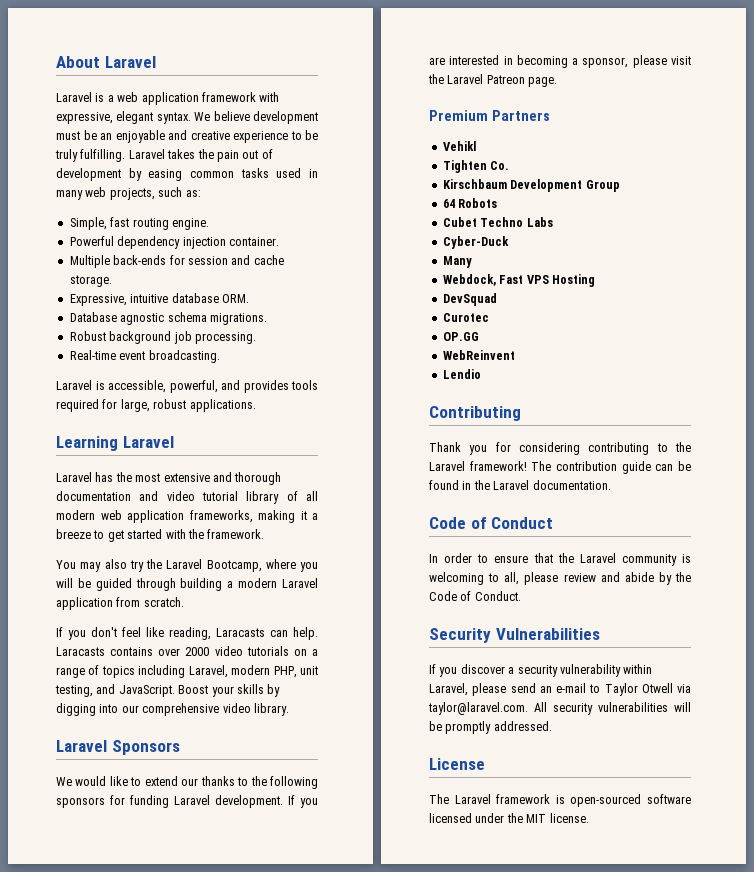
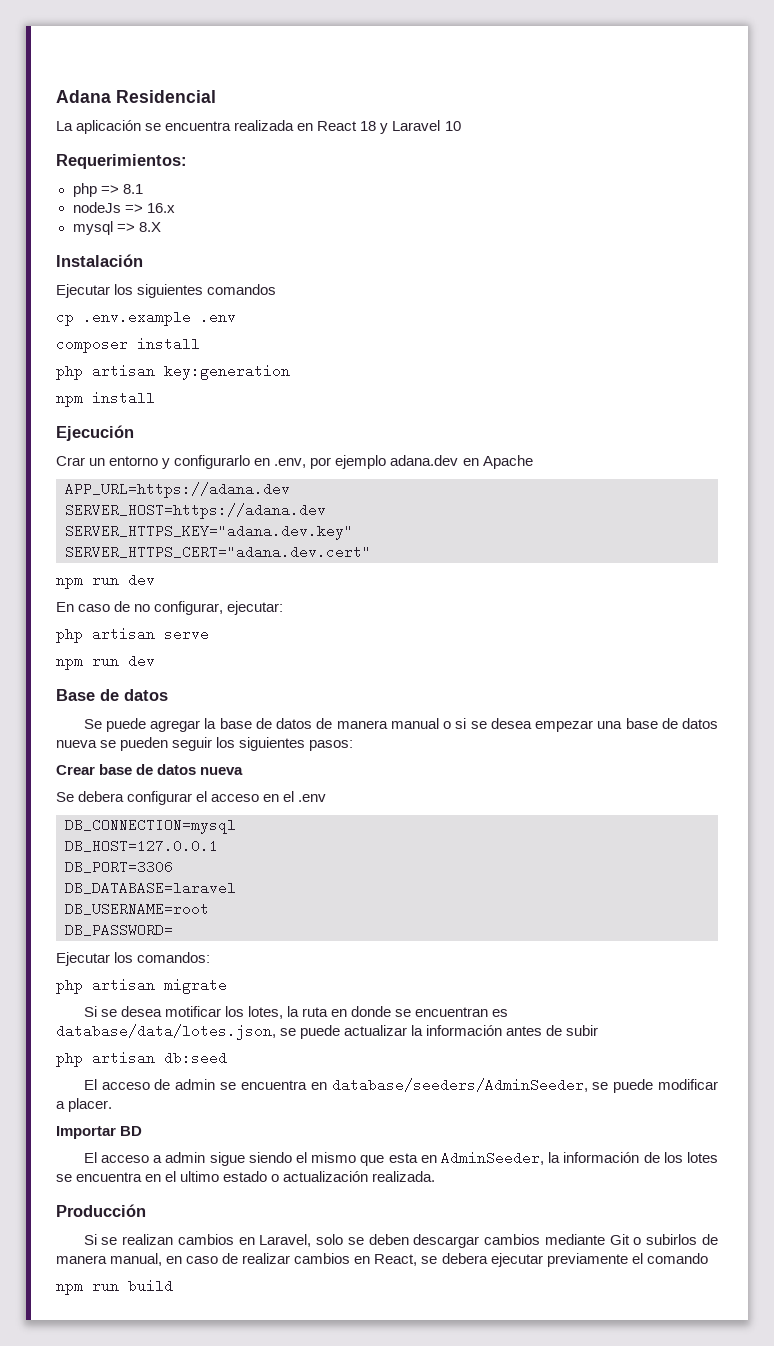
[56,56,156,68] [56,92,280,105] [56,111,318,124] [56,130,318,143] [55,149,273,162] [56,168,318,181] [56,187,201,200] [69,217,209,230] [69,236,279,249] [69,255,284,268] [69,275,112,287] [69,293,249,306] [69,312,267,325] [69,331,256,344] [69,350,220,363] [56,380,318,393] [56,399,256,412] [56,436,174,451] [56,472,282,485] [56,491,318,504] [56,510,318,523] [56,529,265,542] [56,559,318,572] [56,578,318,591] [56,597,184,610] [56,627,318,640] [56,646,318,656] [56,665,318,678] [55,684,281,697] [56,703,289,716] [56,740,180,755] [56,776,319,789] [56,795,318,808] [429,55,691,68] [428,74,558,87] [429,110,550,121] [442,141,476,151] [442,160,510,173] [442,179,620,192] [442,198,498,208] [442,217,553,227] [442,236,509,249] [442,256,472,268] [442,274,595,287] [442,293,497,306] [442,313,489,322] [442,332,479,341] [442,350,515,360] [442,369,481,379] [429,406,521,421] [429,442,691,455] [429,461,691,474] [429,480,611,490] [429,517,554,529] [429,553,691,566] [429,572,691,585] [429,591,521,601] [429,628,600,643] [429,664,653,677] [429,683,691,696] [428,702,691,715] [429,721,552,734] [429,758,485,770] [429,794,691,807] [429,813,589,823] About Laravel // Laravel is a web application framework with expressive, elegant syntax. We believe development must be an enjoyable and creative experience to be truly fulfilling. Laravel takes the pain out of development by easing common tasks used in many web projects, such as: // Simple, fast routing engine. // Powerful dependency injection container. // Multiple back-ends for session and cache storage. // Expressive, intuitive database ORM. // Database agnostic schema migrations. // Robust background job processing. // Real-time event broadcasting. // Laravel is accessible, powerful, and provides tools required for large, robust applications. // Learning Laravel // Laravel has the most extensive and thorough documentation and video tutorial library of all modern web application frameworks, making it a breeze to get started with the framework. // You may also try the Laravel Bootcamp, where you will be guided through building a modern Laravel application from scratch. // If you don't feel like reading, Laracasts can help. Laracasts contains over 2000 video tutorials on a range of topics including Laravel, modern PHP, unit testing, and JavaScript. Boost your skills by digging into our comprehensive video library. // Laravel Sponsors // We would like to extend our thanks to the following sponsors for funding Laravel development. If you are interested in becoming a sponsor, please visit the Laravel Patreon page. // Premium Partners // Vehikl // Tighten Co. // Kirschbaum Development Group // 64 Robots // Cubet Techno Labs // Cyber-Duck // Many // Webdock, Fast VPS Hosting // DevSquad // Curotec // OP.GG // WebReinvent // Lendio // Contributing // Thank you for considering contributing to the Laravel framework! The contribution guide can be found in the Laravel documentation. // Code of Conduct // In order to ensure that the Laravel community is welcoming to all, please review and abide by the Code of Conduct. // Security Vulnerabilities // If you discover a security vulnerability within Laravel, please send an e-mail to Taylor Otwell via taylor@laravel.com. All security vulnerabilities will be promptly addressed. // License // The Laravel framework is open-sourced software licensed under the MIT license. -> [56,90,216,103] [56,120,461,134] [56,154,187,169] [72,183,143,197] [72,202,175,213] [72,221,161,235] [56,254,143,267] [56,284,277,298] [56,310,236,326] [56,337,200,353] [56,364,290,380] [56,391,155,407] [56,425,134,441] [56,455,533,469] [65,482,290,498] [65,503,326,519] [65,524,353,540] [65,545,371,559] [56,573,155,589] [56,601,284,615] [56,627,209,643] [56,654,155,670] [56,689,168,701] [83,718,718,732] [56,737,354,751] [56,764,244,775] [56,791,327,805] [65,818,236,834] [65,839,218,853] [65,860,173,874] [65,881,236,895] [65,902,209,916] [65,923,173,937] [56,952,211,966] [56,978,227,994] [83,1006,509,1019] [56,1024,599,1040] [56,1051,227,1067] [83,1078,718,1093] [56,1098,113,1112] [56,1126,143,1139] [83,1151,719,1166] [56,1171,436,1182] [56,1204,146,1217] [83,1234,718,1248] [56,1253,708,1267] [56,1279,173,1295] Adana Residencial // La aplicación se encuentra realizada en React 18 y Laravel 10 // Requerimientos: // php => 8.1 // nodeJs => 16.x // mysql => 8.X // Instalación // Ejecutar los siguientes comandos // cp .env.example .env // composer install // php artisan key:generation // npm install // Ejecución // Crar un entorno y configurarlo en .env, por ejemplo adana.dev en Apache // APP_URL=https://adana.dev // SERVER_HOST=https://adana.dev // SERVER_HTTPS_KEY="adana.dev.key" // SERVER_HTTPS_CERT="adana.dev.cert" // npm run dev // En caso de no configurar, ejecutar: // php artisan serve // npm run dev // Base de datos // Se puede agregar la base de datos de manera manual o si se desea empezar una base de datos nueva se pueden seguir los siguientes pasos: // Crear base de datos nueva // Se debera configurar el acceso en el .env // DB_CONNECTION=mysql // DB_HOST=127.0.0.1 // DB_PORT=3306 // DB_DATABASE=laravel // DB_USERNAME=root // DB_PASSWORD= // Ejecutar los comandos: // php artisan migrate // Si se desea motificar los lotes, la ruta en donde se encuentran es database/data/lotes.json, se puede actualizar la información antes de subir // php artisan db:seed // El acceso de admin se encuentra en database/seeders/AdminSeeder, se puede modificar a placer. // Importar BD // El acceso a admin sigue siendo el mismo que esta en AdminSeeder, la información de los lotes se encuentra en el ultimo estado o actualización realizada. // Producción // Si se realizan cambios en Laravel, solo se deben descargar cambios mediante Git o subirlos de manera manual, en caso de realizar cambios en React, se debera ejecutar previamente el comando // npm run build

